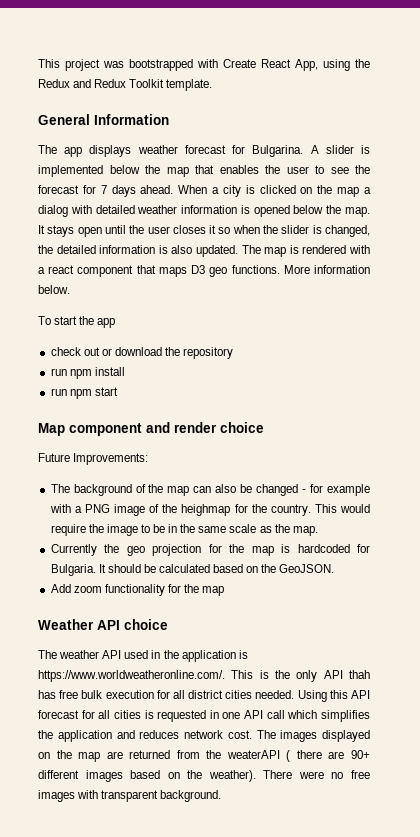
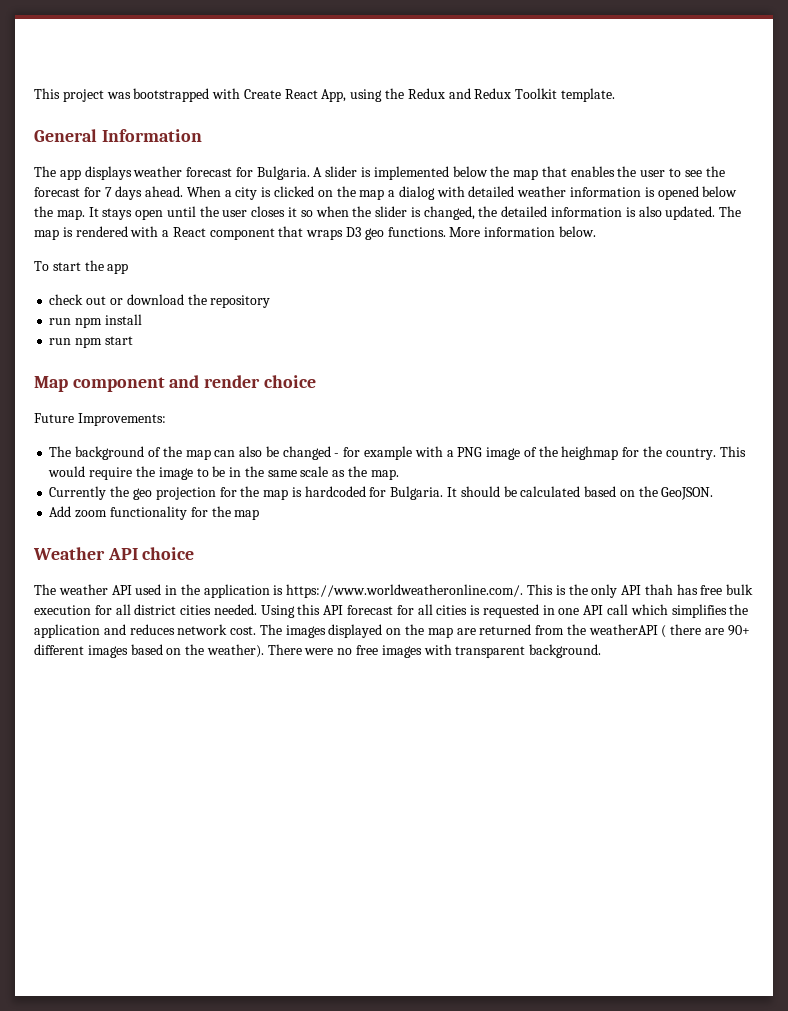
[252,145,304,157] Bulgarina. -> [256,166,310,180] Bulgaria.
[48,265,75,274] react -> [172,227,206,237] React
[158,267,187,277] maps -> [306,229,344,240] wraps
[226,750,280,759] weaterAPI -> [588,624,658,635] weatherAPI

